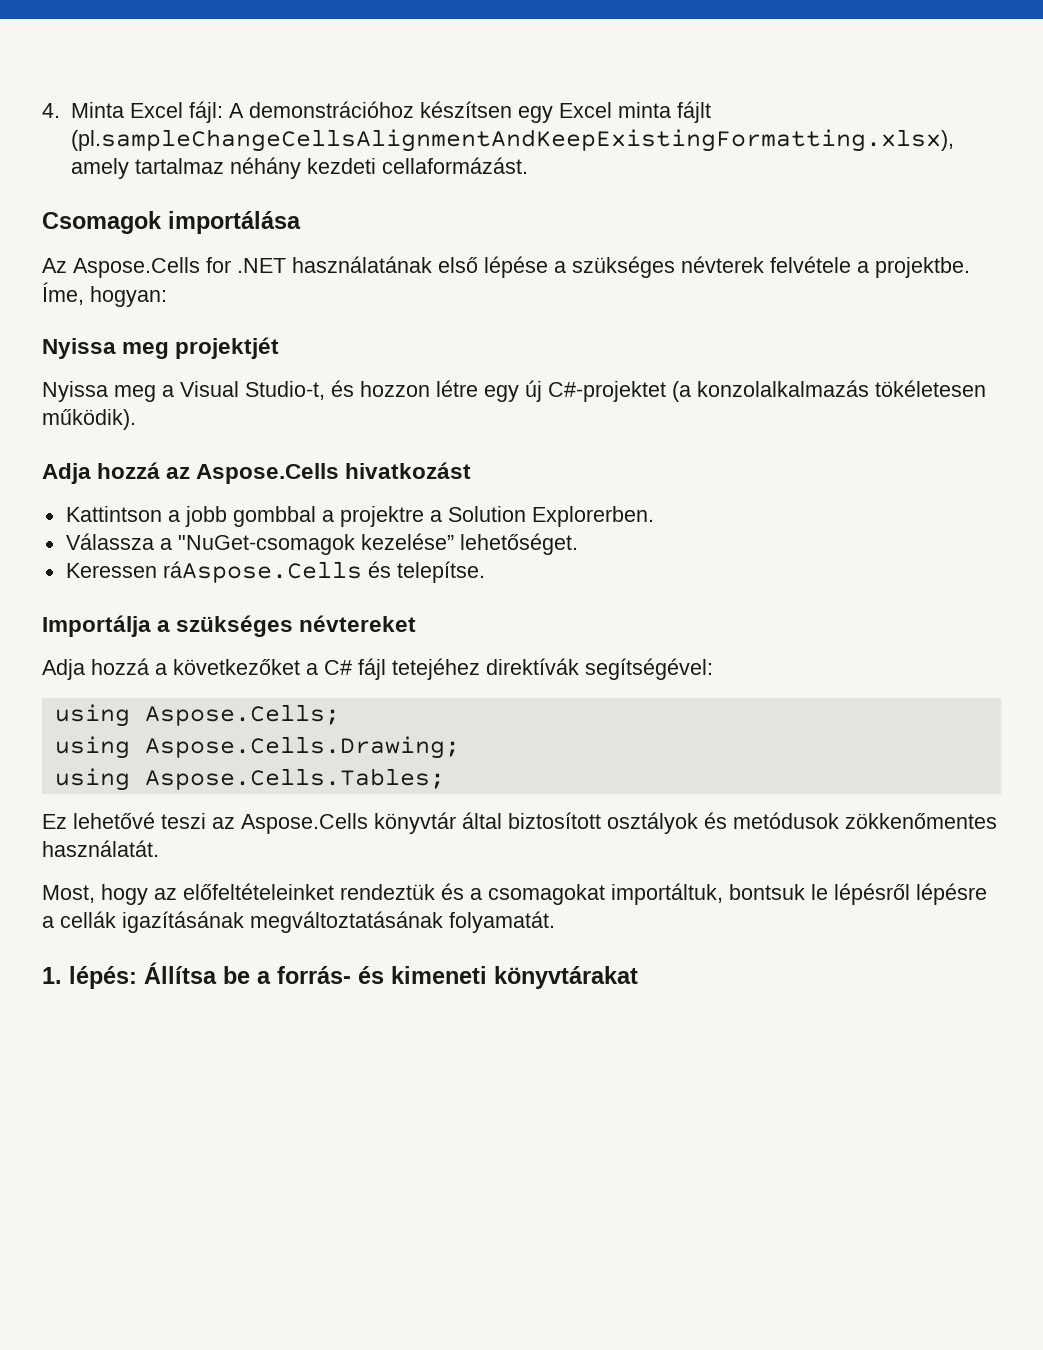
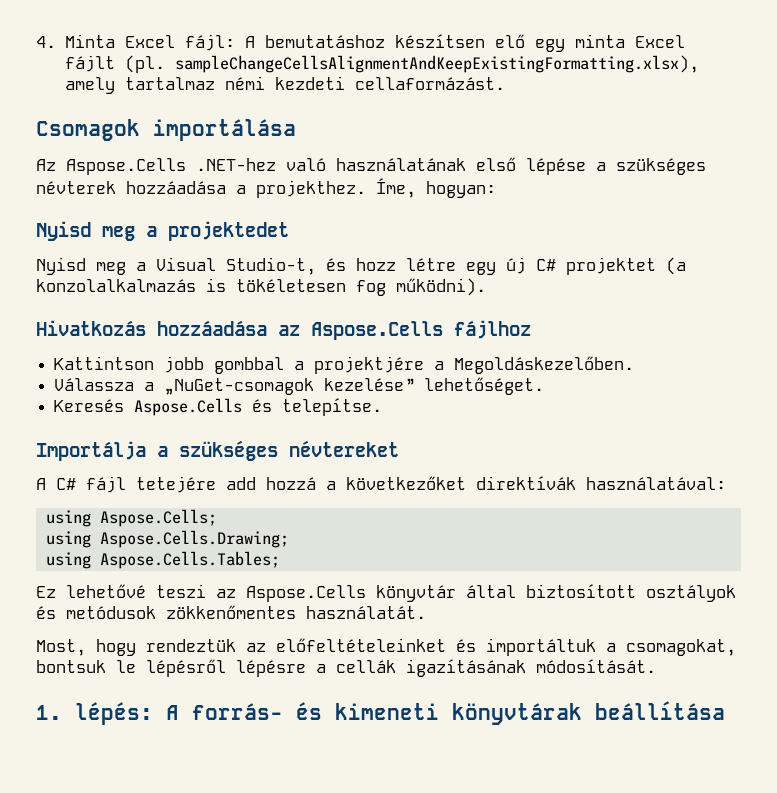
[248,101,711,123] [70,129,954,152] demonstrációhoz készítsen egy Excel minta fájlt (pl.sampleChangeCellsAlignmentAndKeepExistingFormatting.xlsx), -> [265,34,686,52] [65,55,700,73] bemutatáshoz készítsen elő egy minta Excel fájlt (pl. sampleChangeCellsAlignmentAndKeepExistingFormatting.xlsx),
[229,157,301,179] néhány -> [225,76,266,90] némi
[206,257,286,273] for .NET -> [196,158,326,171] .NET-hez való
[770,256,970,278] felvétele a projektbe. -> [126,180,366,198] hozzáadása a projekthez.
[42,337,280,359] [42,381,108,402] Nyissa meg projektjét // Nyissa -> [36,221,289,241] [36,257,86,275] Nyisd meg a projektedet // Nyisd
[360,381,430,397] hozzon -> [356,258,396,271] hozz
[548,380,986,402] [42,409,136,430] [42,462,472,484] C#-projektet (a konzolalkalmazás tökéletesen működik). // Adja hozzá az Aspose.Cells hivatkozást -> [536,257,686,275] [36,278,486,296] [36,320,531,340] C# projektet (a konzolalkalmazás is tökéletesen fog működni). // Hivatkozás hozzáadása az Aspose.Cells fájlhoz
[167,510,180,522] a -> (155, 363) none
[339,506,654,527] projektre a Solution Explorerben. -> [314,356,635,374] projektjére a Megoldáskezelőben.
[177,534,355,555] "NuGet-csomagok -> [164,378,315,395] „NuGet-csomagok
[65,561,362,583] Keressen ráAspose.Cells -> [54,398,243,416] Keresés Aspose.Cells
[42,658,713,680] Adja hozzá a következőket a C# fájl tetejéhez direktívák segítségével: -> [36,476,726,493] A C# fájl tetejére add hozzá a következőket direktívák használatával:
(148, 894) none -> [146,639,236,652] rendeztük
[340,883,723,905] rendeztük és a csomagokat importáltuk, -> [456,638,736,656] és importáltuk a csomagokat,
[250,911,555,933] megváltoztatásának folyamatát. -> [536,659,656,673] módosítását.
[144,962,271,984] Állítsa be a -> [166,705,179,720] A
[494,966,638,989] könyvtárakat -> [452,701,725,725] könyvtárak beállítása

